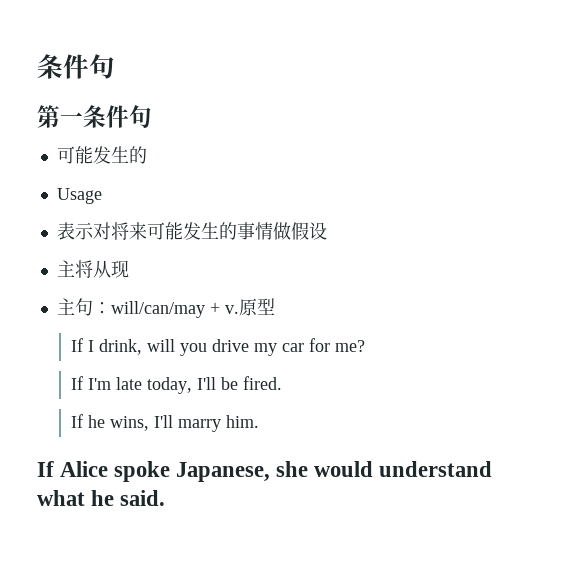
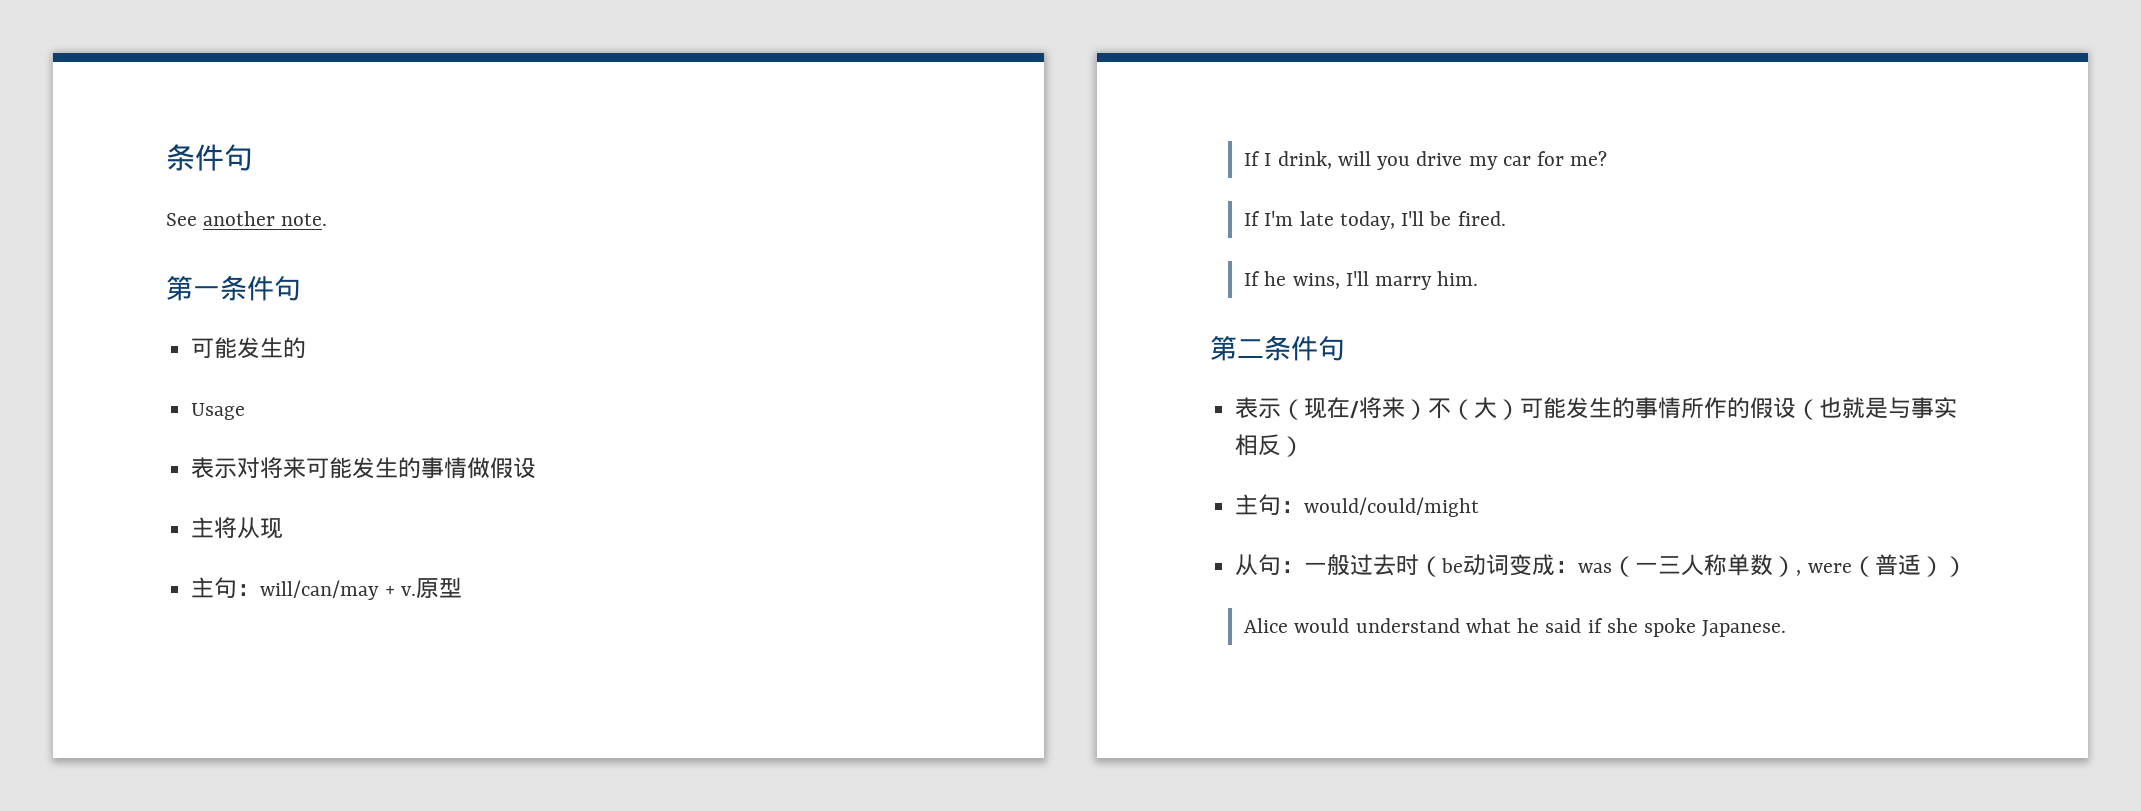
[37,54,115,79] 条件句 -> [166,144,253,171] [166,211,328,226] 条件句 // See another note.
[37,461,493,482] [37,490,166,506] If Alice spoke Japanese, she would understand what he said. -> [1210,335,1345,361] [1235,397,1958,420] [1235,434,1305,457] [1235,494,1480,517] [1235,554,1967,577] [1244,618,1787,637] 第二条件句 // 表示（现在/将来）不（大）可能发生的事情所作的假设（也就是与事实相反） // 主句：would/could/might // 从句：一般过去时（be动词变成：was（一三人称单数）, were（普适）） // Alice would understand what he said if she spoke Japanese.

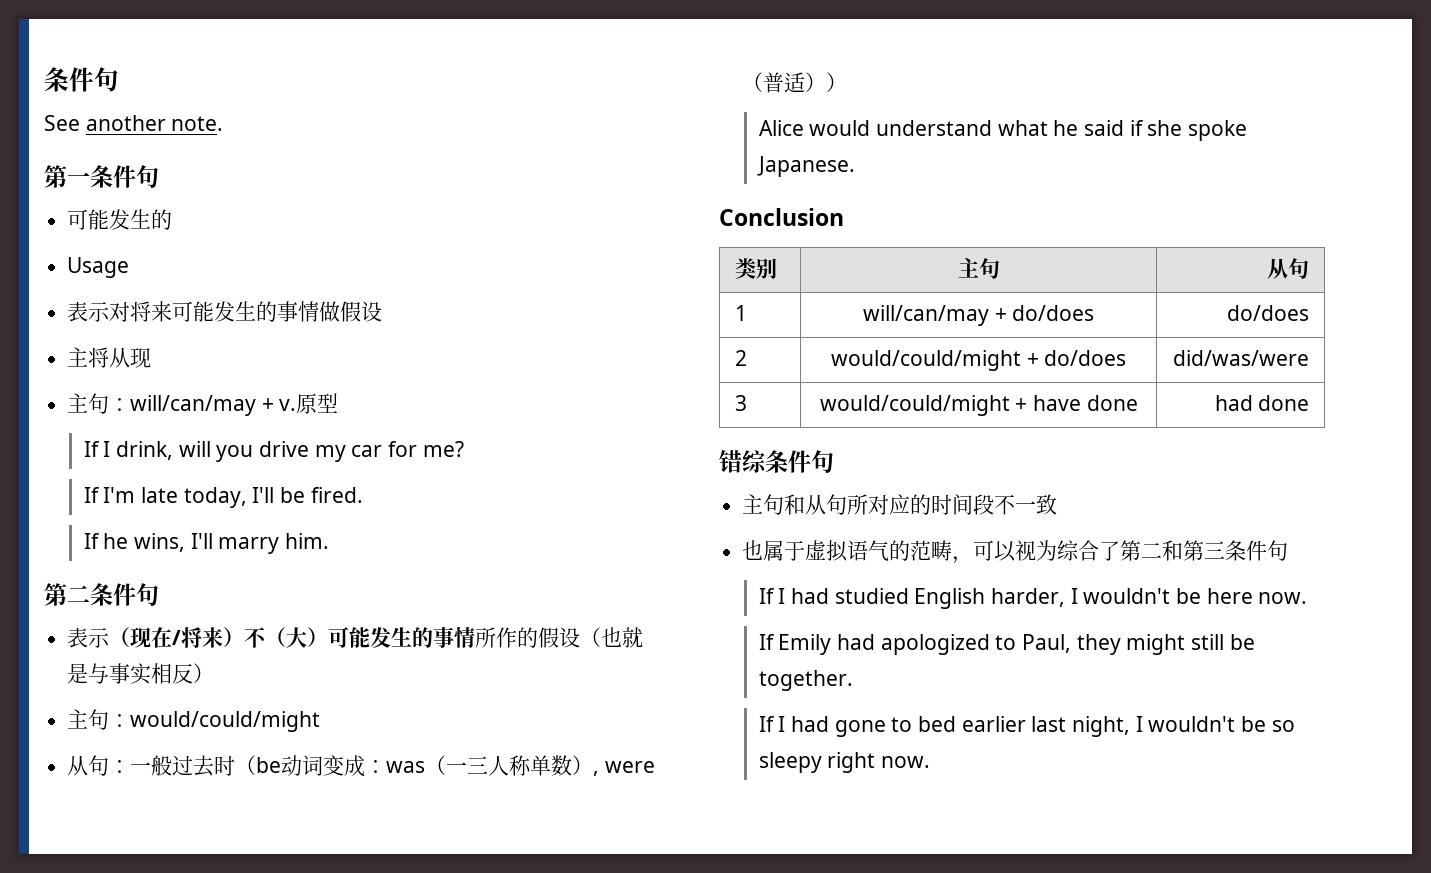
(1787, 628) none -> [719,208,844,226] [734,258,777,279] [957,258,1000,279] [1267,258,1310,279] [734,305,747,321] [862,305,1095,326] [1227,305,1310,321] [734,350,747,366] [830,350,1127,371] [1173,350,1310,366] [734,395,747,411] [819,395,1138,416] [1214,395,1310,411] [719,450,834,474] [742,494,1058,515] [742,540,1289,564] [758,588,1308,609] [758,634,1255,655] [758,670,853,691] [758,716,1295,737] [758,752,930,773] // Conclusion // 类别 | 主句 | 从句 // 1 | will/can/may + do/does | do/does // 2 | would/could/might + do/does | did/was/were // 3 | would/could/might + have done | had done // 错综条件句 // 主句和从句所对应的时间段不一致 // 也属于虚拟语气的范畴，可以视为综合了第二和第三条件句 // If I had studied English harder, I wouldn't be here now. // If Emily had apologized to Paul, they might still be together. // If I had gone to bed earlier last night, I wouldn't be so sleepy right now.

